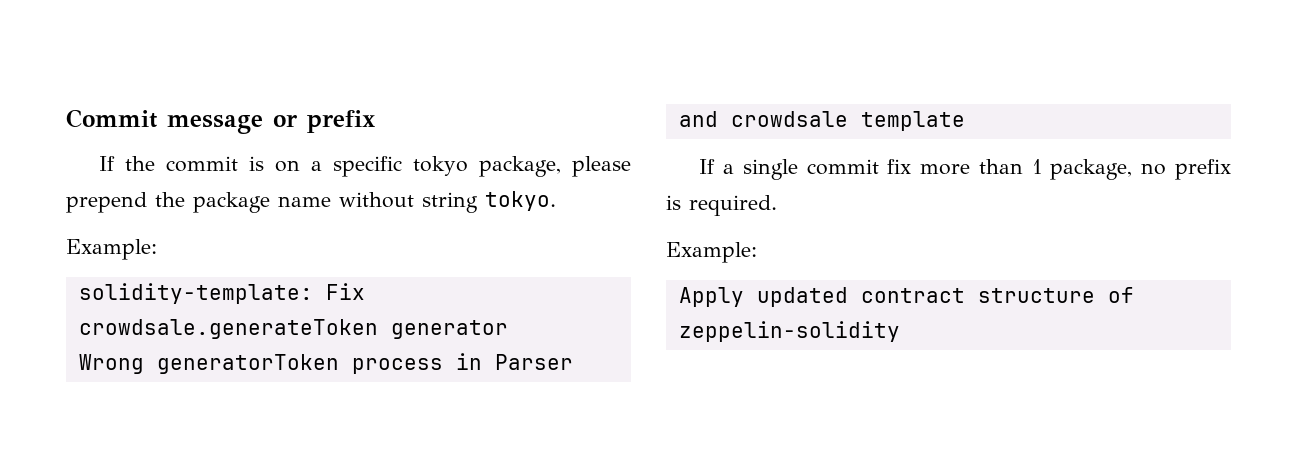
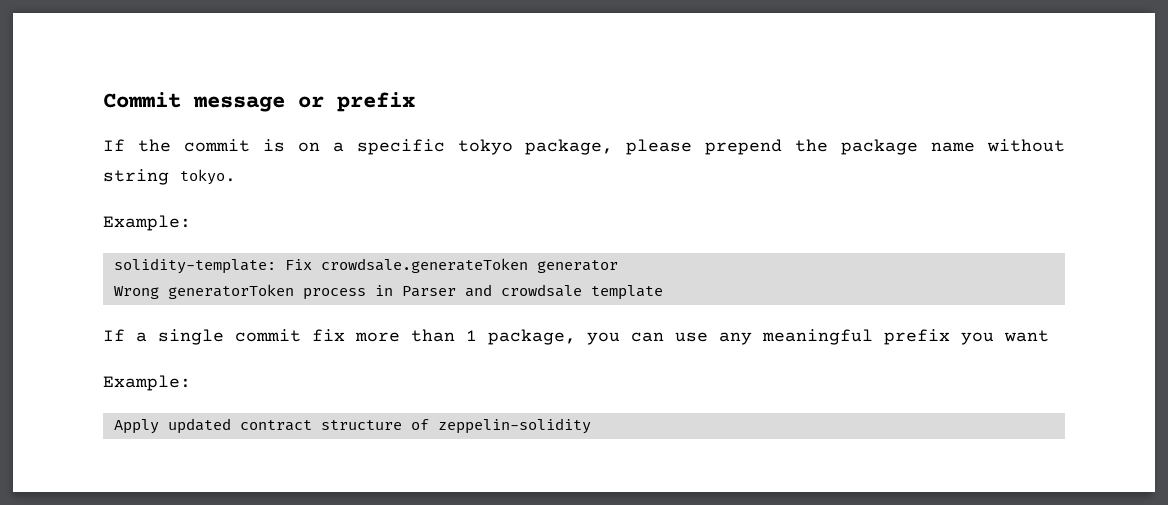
[1141,159,1231,180] [666,195,777,216] no prefix is required. -> [587,329,1049,345] you can use any meaningful prefix you want

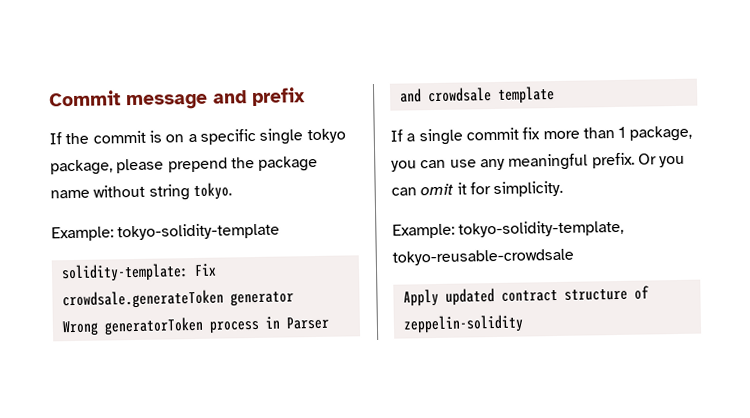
[298,96,324,108] or -> [213,90,247,104] and
(445, 147) none -> [259,128,304,145] single
(191, 223) none -> [117,222,281,241] tokyo-solidity-template
[884,329,1049,345] [103,375,191,391] prefix you want // Example: -> [591,152,686,169] [391,180,564,198] [392,219,625,239] [392,248,574,266] prefix. Or you can omit it for simplicity. // Example: tokyo-solidity-template, tokyo-reusable-crowdsale

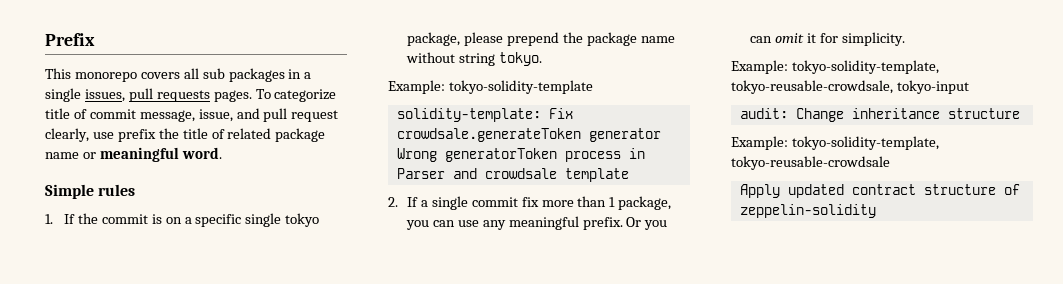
[49,87,306,111] Commit message and prefix // -> [45,33,95,46] [45,68,312,82] [45,88,337,102] [45,108,339,122] [45,128,326,142] [45,147,222,162] [45,184,136,199] [45,214,53,224] Prefix // This monorepo covers all sub packages in a single issues, pull requests pages. To categorize title of commit message, issue, and pull request clearly, use prefix the title of related package name or meaningful word. // Simple rules // 1.
(555, 95) none -> [388,197,398,207] 2.
(564, 189) none -> [731,60,939,74] [731,80,969,94] [739,108,1020,122] // Example: tokyo-solidity-template, tokyo-reusable-crowdsale, tokyo-input // audit: Change inheritance structure

